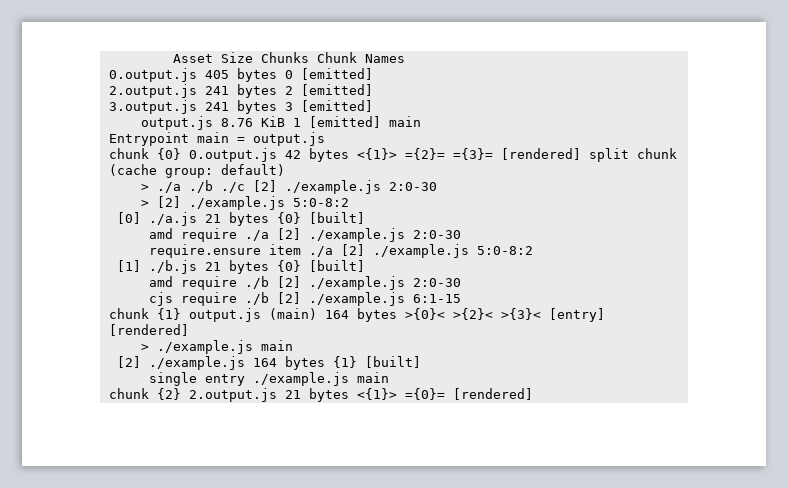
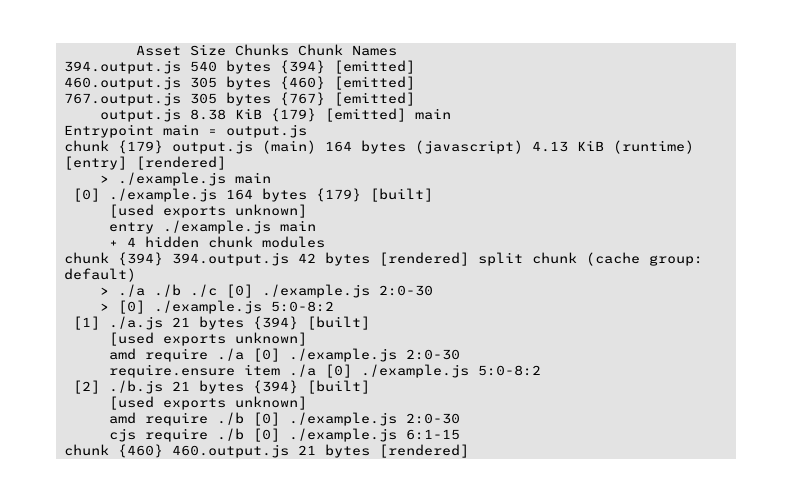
[108,68,373,82] [108,84,373,98] [108,100,293,114] 0.output.js 405 bytes 0 [emitted] // 2.output.js 241 bytes 2 [emitted] // 3.output.js 241 bytes 3 -> [64,60,416,74] [64,76,416,90] [64,92,326,106] 394.output.js 540 bytes {394} [emitted] // 460.output.js 305 bytes {460} [emitted] // 767.output.js 305 bytes {767}
[220,116,301,127] 8.76 KiB 1 -> [190,108,317,122] 8.38 KiB {179}
[156,148,493,162] {0} 0.output.js 42 bytes <{1}> ={2}= ={3}= -> [118,140,695,154] [64,156,227,170] [100,172,272,186] [73,188,434,202] [109,204,308,218] [109,220,317,234] [109,236,326,248] [64,252,371,266] {179} output.js (main) 164 bytes (javascript) 4.13 KiB (runtime) [entry] [rendered] // > ./example.js main // [0] ./example.js 164 bytes {179} [built] // [used exports unknown] // entry ./example.js main // + 4 hidden chunk modules // chunk {394} 394.output.js 42 bytes
[252,180,277,192] [2] -> [226,284,254,298] [0]
[156,196,349,210] [116,212,141,224] [2] ./example.js 5:0-8:2 // [0] -> [118,300,335,314] [73,316,101,330] [0] ./example.js 5:0-8:2 // [1]
[276,212,365,224] {0} [built] -> [253,316,371,330] [109,332,308,346] {394} [built] // [used exports unknown]
[276,228,301,240] [2] -> [253,348,281,362] [0]
[340,244,533,258] [116,260,141,272] [2] ./example.js 5:0-8:2 // [1] -> [325,364,542,378] [73,380,101,394] [0] ./example.js 5:0-8:2 // [2]
[276,260,365,272] {0} [built] -> [253,380,371,394] [109,396,308,410] {394} [built] // [used exports unknown]
[276,276,301,288] [2] -> [253,412,281,426] [0]
[276,292,301,304] [2] -> [253,428,281,442] [0]
[156,308,605,322] [108,324,189,336] [140,340,293,354] [116,356,421,370] [148,372,389,386] [108,388,445,402] {1} output.js (main) 164 bytes >{0}< >{2}< >{3}< [entry] [rendered] // > ./example.js main // [2] ./example.js 164 bytes {1} [built] // single entry ./example.js main // chunk {2} 2.output.js 21 bytes <{1}> ={0}= -> [118,444,371,458] {460} 460.output.js 21 bytes

